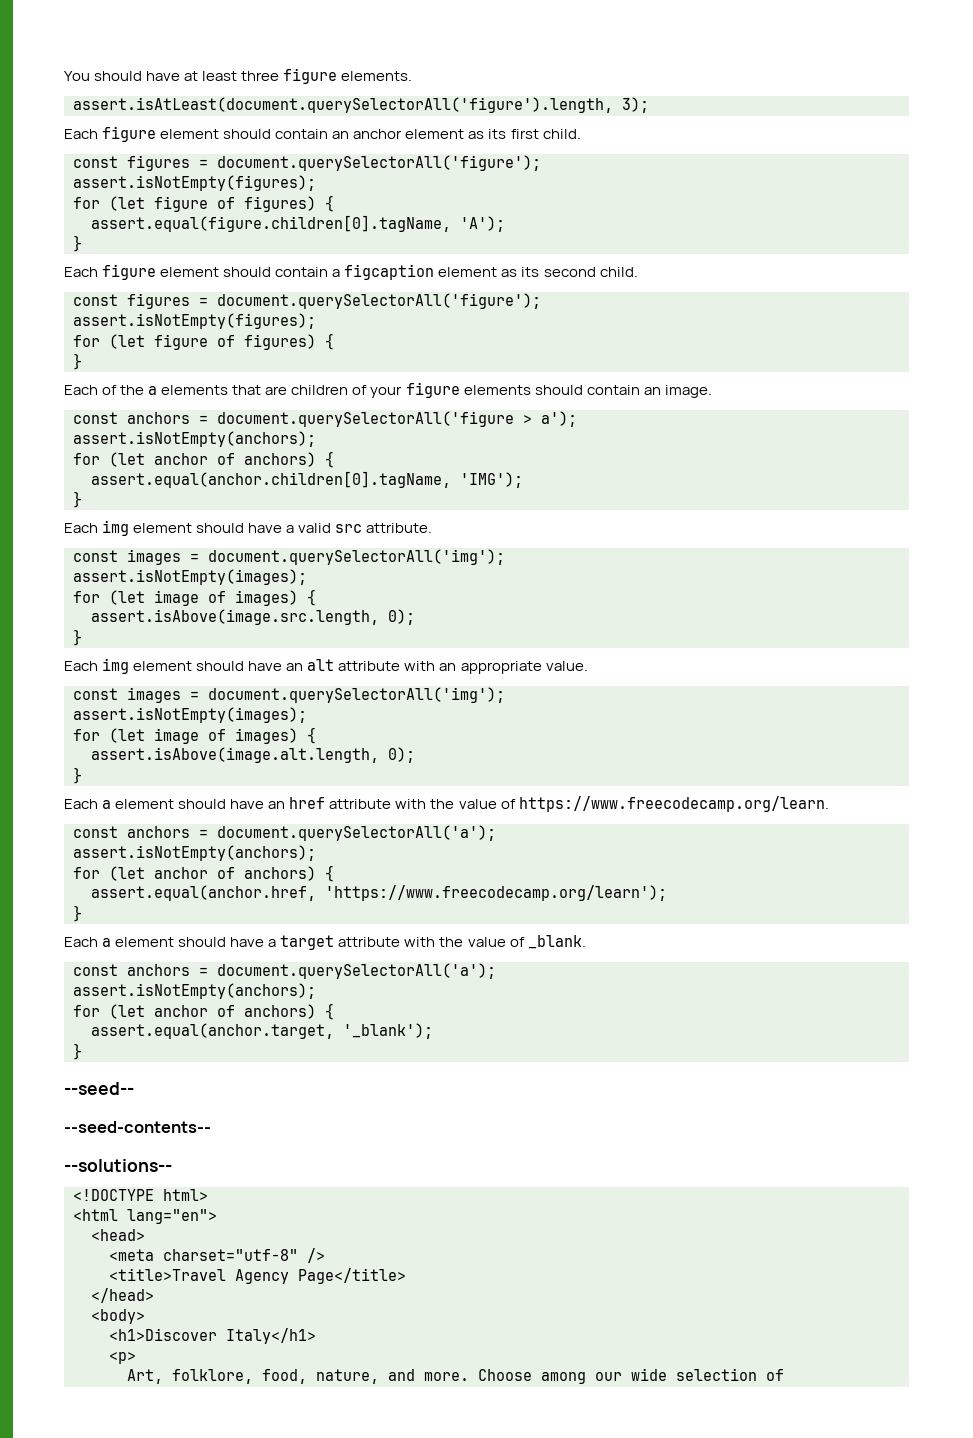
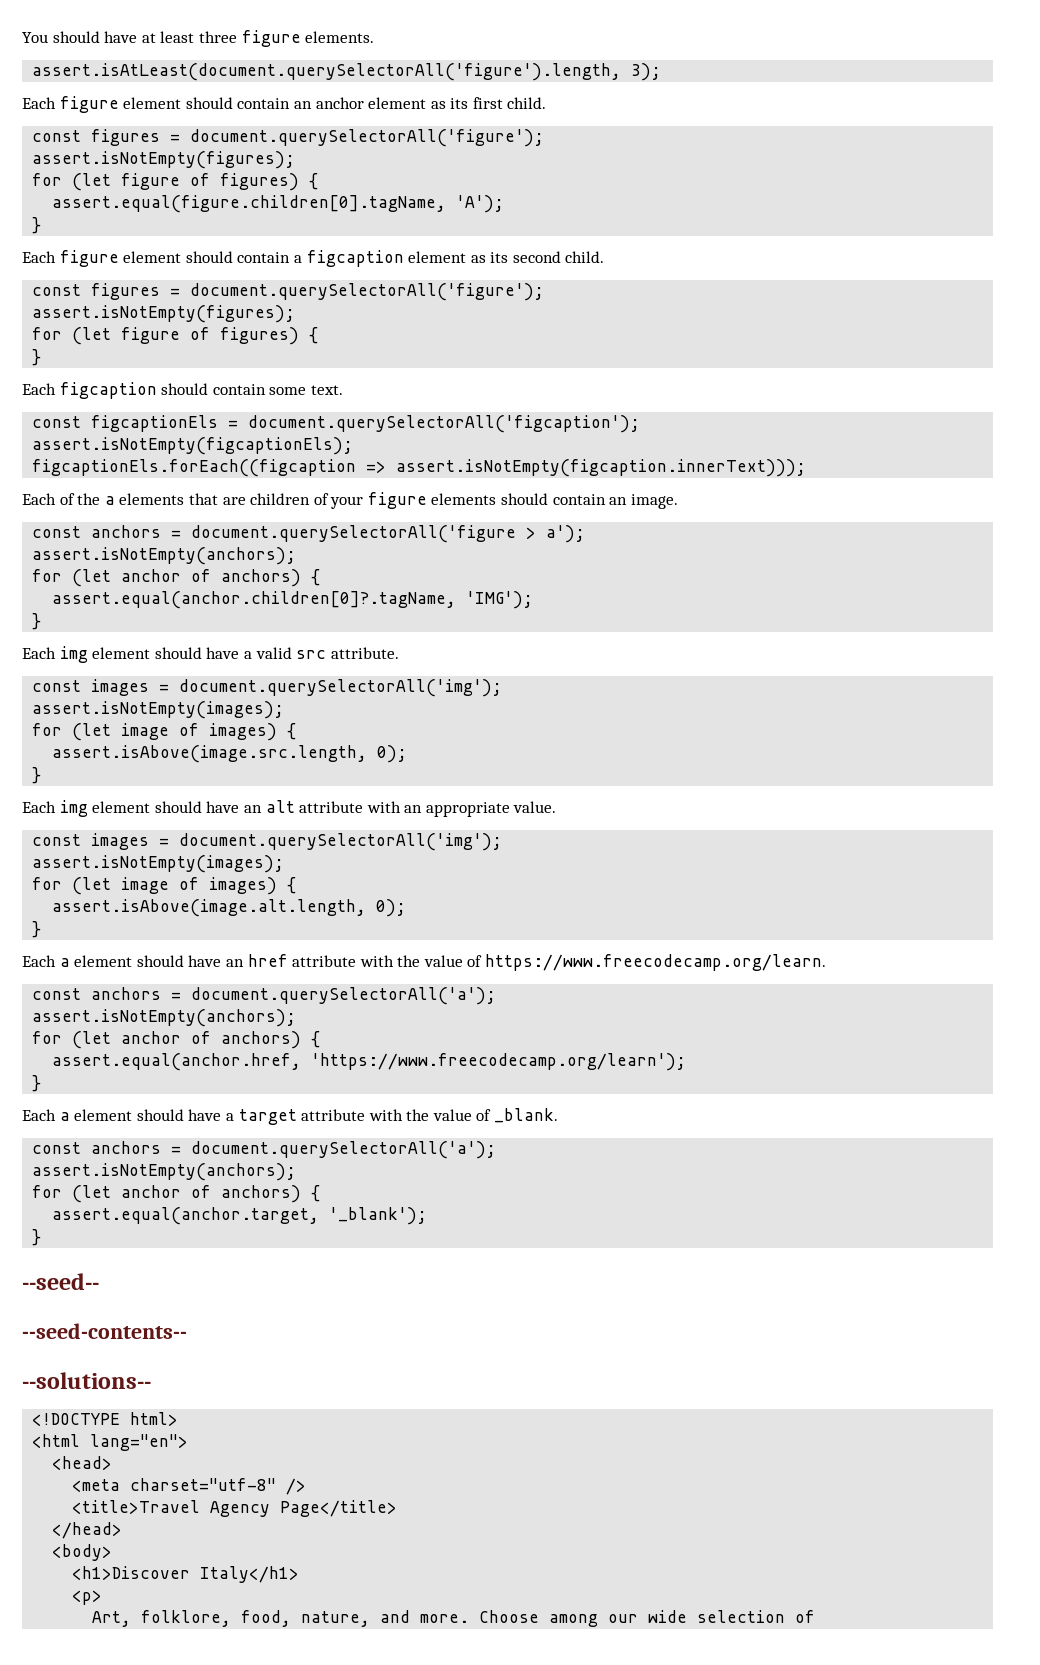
(82, 361) none -> [22,382,343,399] [32,415,641,433] [32,437,354,455] [32,459,807,477] // Each figcaption should contain some text. // const figcaptionEls = document.querySelectorAll('figcaption'); // assert.isNotEmpty(figcaptionEls); // figcaptionEls.forEach((figcaption => assert.isNotEmpty(figcaption.innerText)));
[91,471,451,488] assert.equal(anchor.children[0].tagName, -> [52,591,457,609] assert.equal(anchor.children[0]?.tagName,

